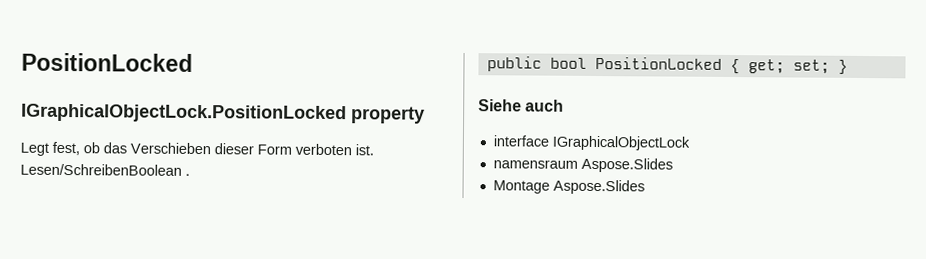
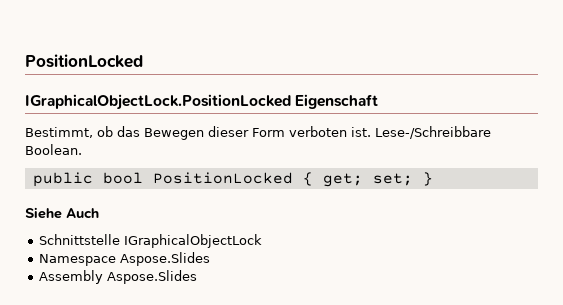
[351,106,425,124] [20,141,80,156] property // Legt fest, -> [295,94,379,109] [25,127,93,138] Eigenschaft // Bestimmt,
[130,142,211,155] Verschieben -> [144,128,204,140] Bewegen
[20,163,190,176] Lesen/SchreibenBoolean . -> [375,126,491,139] [25,144,82,155] Lese-/Schreibbare Boolean.
[525,99,565,112] [492,135,549,147] auch // interface -> [66,208,99,218] [39,234,121,245] Auch // Schnittstelle
[492,159,578,169] namensraum -> [39,254,117,266] Namespace
[492,180,550,194] Montage -> [39,270,104,284] Assembly

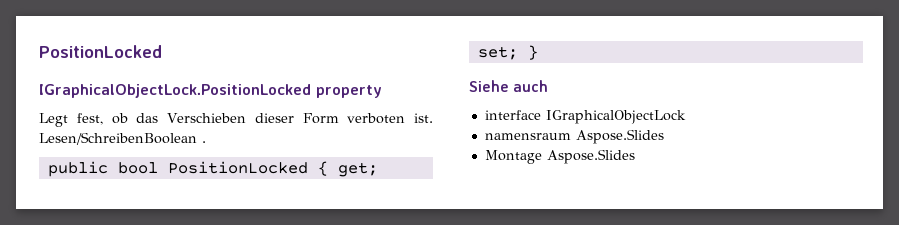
[295,94,379,109] [25,127,93,138] Eigenschaft // Bestimmt, -> [316,85,382,98] [39,113,103,127] property // Legt fest,
[144,128,204,140] Bewegen -> [167,113,247,123] Verschieben
[375,126,491,139] [25,144,82,155] Lese-/Schreibbare Boolean. -> [39,132,206,145] Lesen/SchreibenBoolean .
[66,208,99,218] [39,234,121,245] Auch // Schnittstelle -> [513,80,549,92] [484,110,541,120] auch // interface
[39,254,117,266] Namespace -> [484,133,571,140] namensraum
[39,270,104,284] Assembly -> [484,150,542,164] Montage

